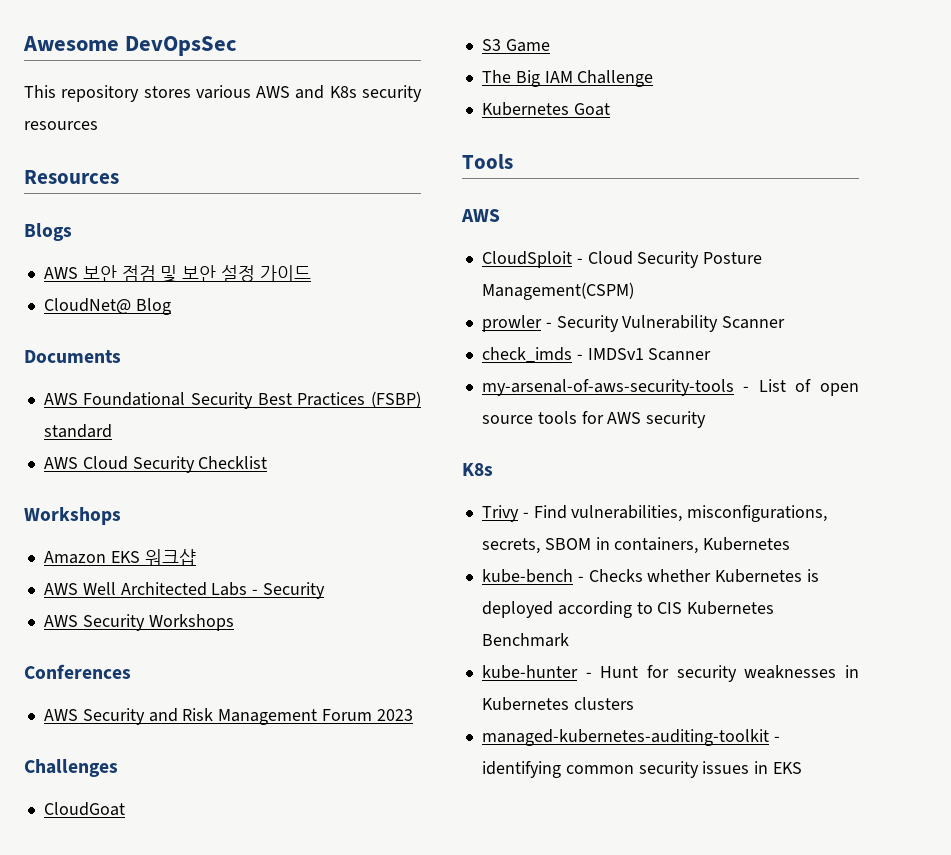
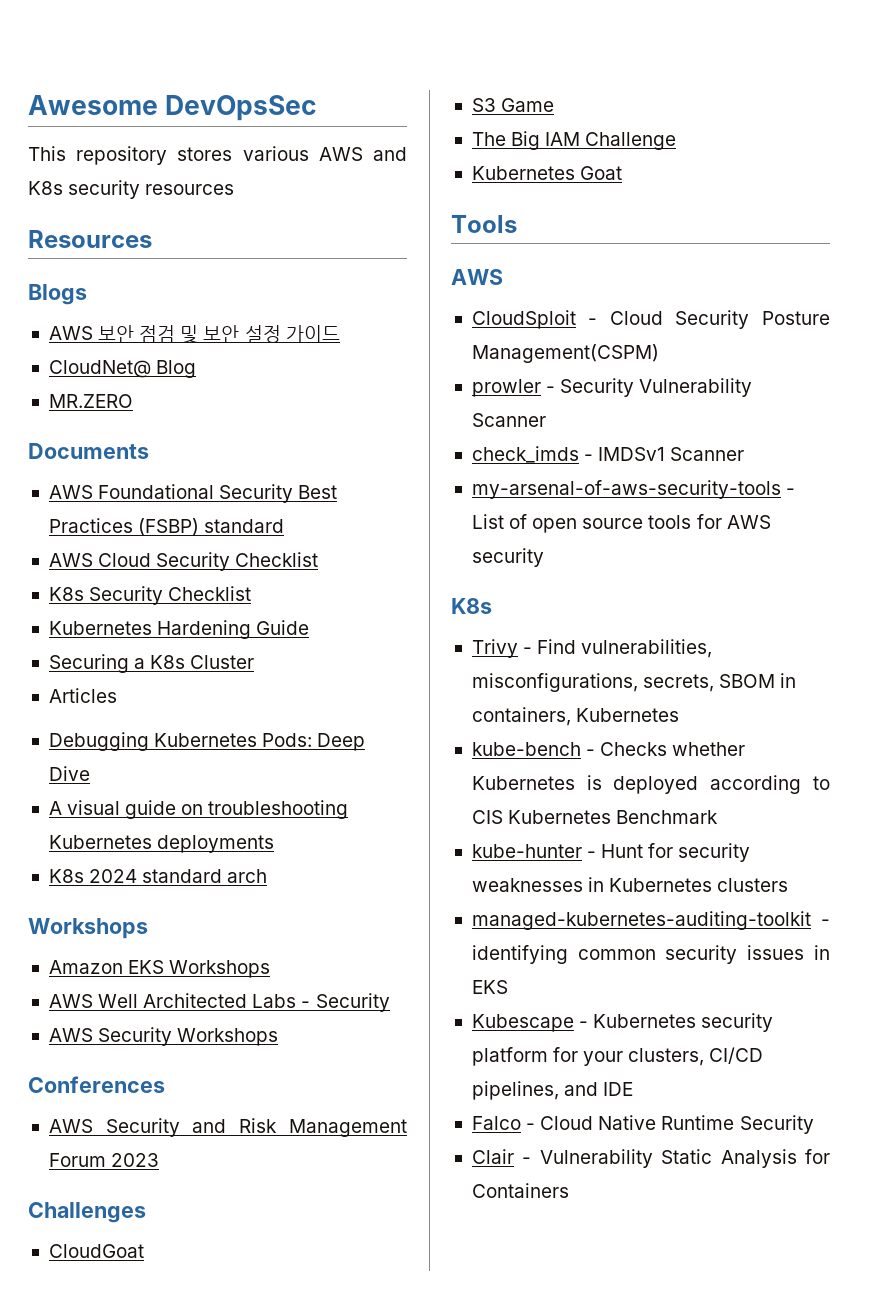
(171, 306) none -> [48,394,133,408] // MR.ZERO
(268, 462) none -> [48,586,252,605] [48,620,310,639] [48,654,255,673] [48,688,117,703] [48,732,366,751] [48,766,90,781] [48,800,349,819] [48,835,275,853] [48,869,268,883] // K8s Security Checklist // Kubernetes Hardening Guide // Securing a K8s Cluster // Articles // Debugging Kubernetes Pods: Deep Dive // A visual guide on troubleshooting Kubernetes deployments // K8s 2024 standard arch
[144,549,196,566] 워크샵 -> [169,960,271,978] Workshops
(803, 768) none -> [471,1013,774,1032] [471,1047,764,1066] [471,1081,634,1100] [471,1115,814,1134] [471,1149,831,1168] [471,1183,569,1198] // Kubescape - Kubernetes security platform for your clusters, CI/CD pipelines, and IDE // Falco - Cloud Native Runtime Security // Clair - Vulnerability Static Analysis for Containers

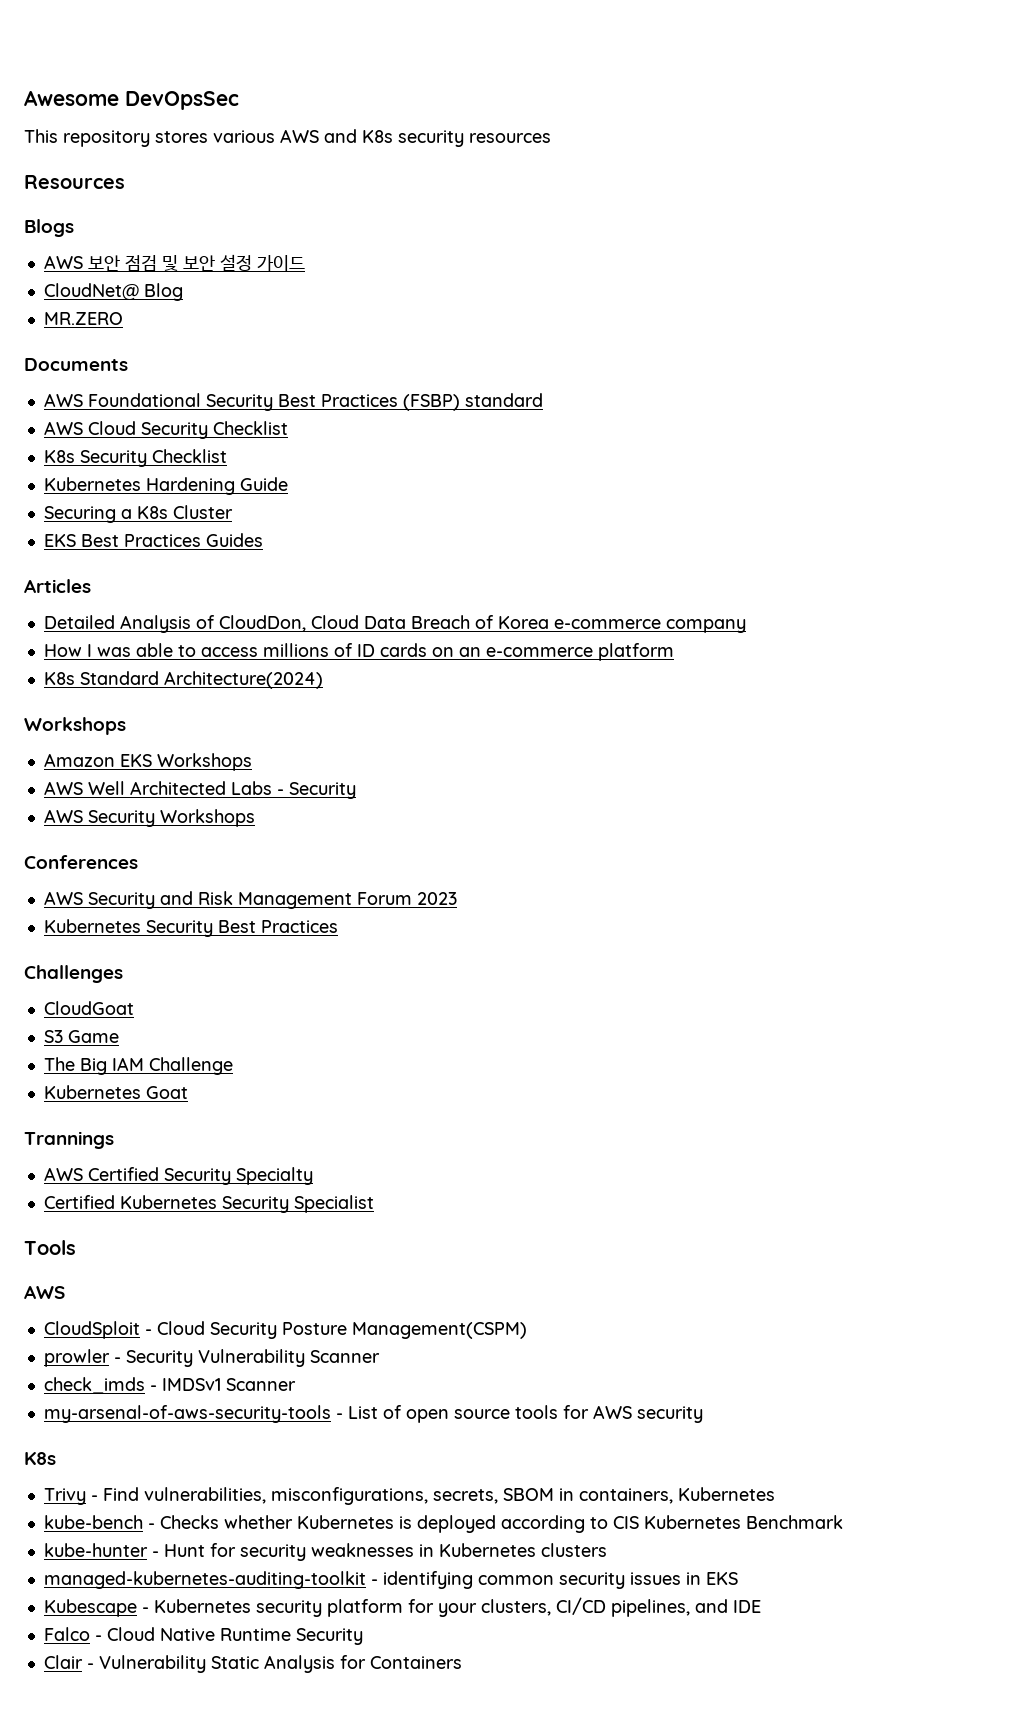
[48,688,117,703] [48,732,366,751] [48,766,90,781] [48,800,349,819] [48,835,275,853] [48,869,268,883] Articles // Debugging Kubernetes Pods: Deep Dive // A visual guide on troubleshooting Kubernetes deployments // K8s 2024 standard arch -> [43,533,263,547] [24,579,91,593] [43,615,746,633] [43,643,674,661] [43,671,323,689] EKS Best Practices Guides // Articles // Detailed Analysis of CloudDon, Cloud Data Breach of Korea e-commerce company // How I was able to access millions of ID cards on an e-commerce platform // K8s Standard Architecture(2024)
(160, 1160) none -> [43,919,338,937] // Kubernetes Security Best Practices
(623, 173) none -> [24,1131,114,1149] [43,1167,313,1185] [43,1195,374,1213] // Trannings // AWS Certified Security Specialty // Certified Kubernetes Security Specialist

